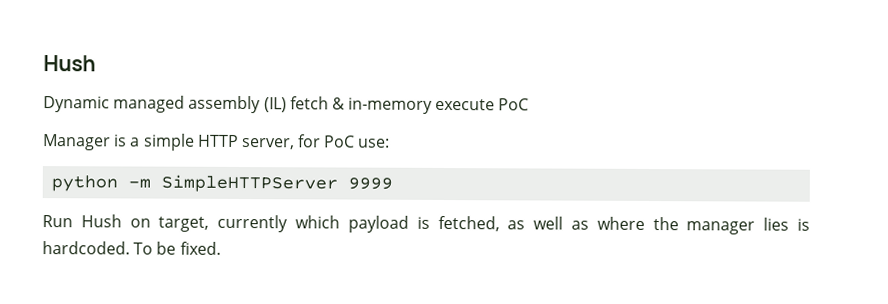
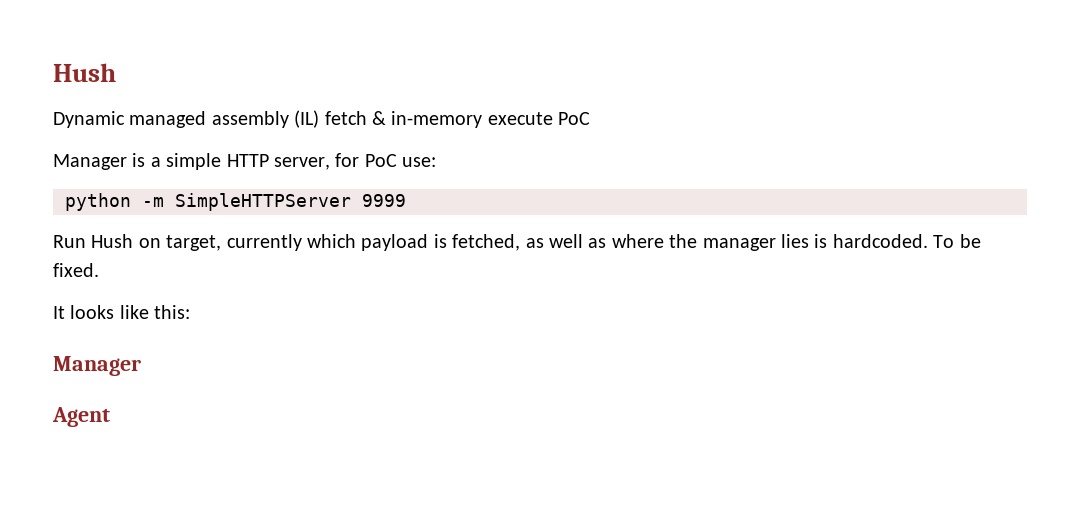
(221, 248) none -> [53,305,191,319] [53,356,141,376] [52,407,110,427] // It looks like this: // Manager // Agent

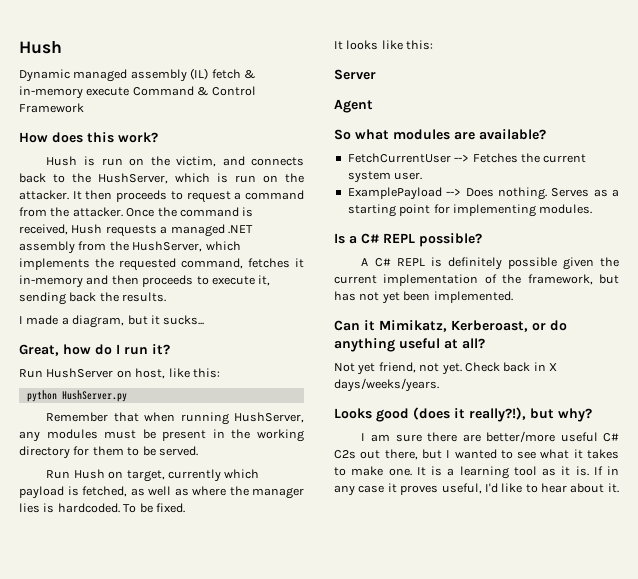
[558,112,591,125] [53,153,437,170] [65,193,406,211] PoC // Manager is a simple HTTP server, for PoC use: // python -m SimpleHTTPServer 9999 -> [132,86,256,96] [19,103,84,113] [19,132,158,143] [46,156,304,167] [19,173,304,184] [19,190,304,203] [19,207,254,217] [19,224,253,237] [19,241,241,254] [19,258,304,271] [19,275,271,288] [19,292,167,305] [19,315,205,328] [19,344,170,356] [19,368,220,379] [26,390,127,402] [46,412,304,425] [19,429,305,442] [19,446,198,459] Command & Control Framework // How does this work? // Hush is run on the victim, and connects back to the HushServer, which is run on the attacker. It then proceeds to request a command from the attacker. Once the command is received, Hush requests a managed .NET assembly from the HushServer, which implements the requested command, fetches it in-memory and then proceeds to execute it, sending back the results. // I made a diagram, but it sucks... // Great, how do I run it? // Run HushServer on host, like this: // python HushServer.py // Remember that when running HushServer, any modules must be present in the working directory for them to be served.
[53,356,141,376] Manager -> [334,69,376,80] Server
(110, 417) none -> [334,129,546,140] [347,153,587,163] [347,171,423,183] [347,187,619,200] [347,204,593,217] [334,233,482,247] [361,257,619,270] [334,274,619,286] [334,291,513,304] [334,320,567,332] [334,338,485,352] [334,362,557,375] [334,378,439,392] [334,407,592,422] [361,431,619,442] [334,449,619,460] [334,466,619,479] [334,483,619,496] // So what modules are available? // FetchCurrentUser --> Fetches the current system user. // ExamplePayload --> Does nothing. Serves as a starting point for implementing modules. // Is a C# REPL possible? // A C# REPL is definitely possible given the current implementation of the framework, but has not yet been implemented. // Can it Mimikatz, Kerberoast, or do anything useful at all? // Not yet friend, not yet. Check back in X days/weeks/years. // Looks good (does it really?!), but why? // I am sure there are better/more useful C# C2s out there, but I wanted to see what it takes to make one. It is a learning tool as it is. If in any case it proves useful, I'd like to hear about it.

